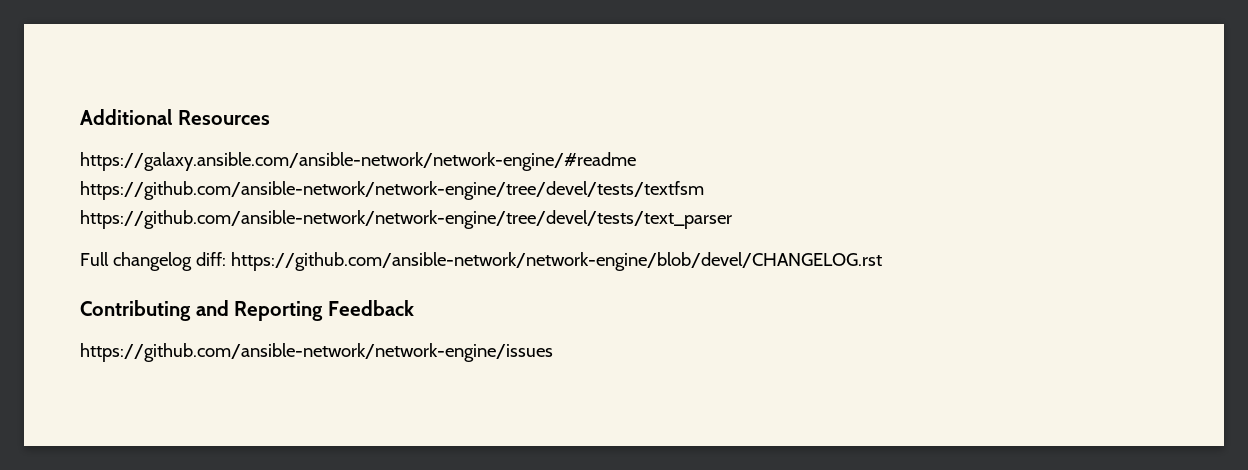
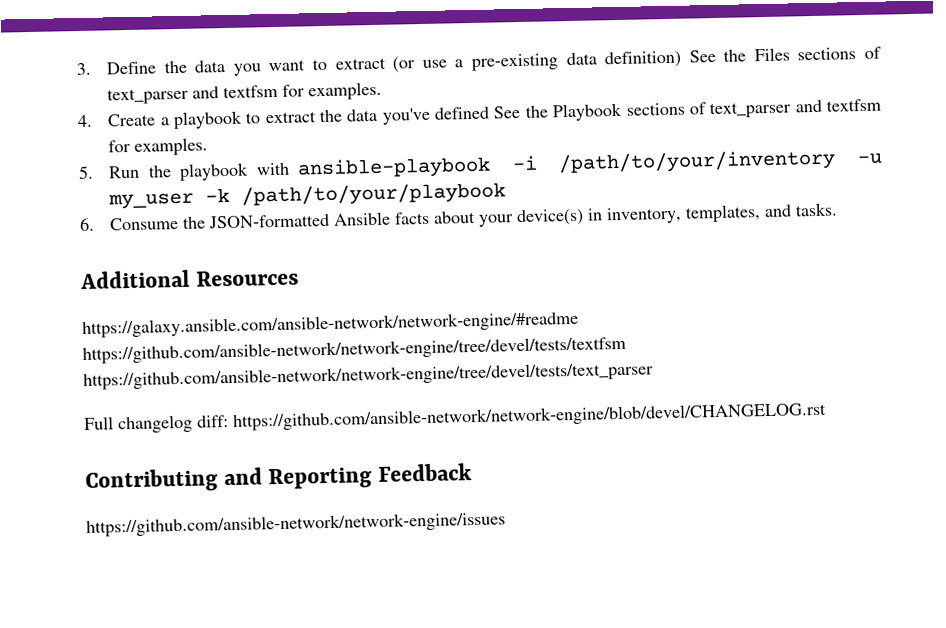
(80, 117) none -> [76,46,881,76] [107,81,383,105] [77,98,881,130] [108,137,209,156] [78,149,883,181] [108,182,507,210] [79,202,839,232] 3. Define the data you want to extract (or use a pre-existing data definition) See the Files sections of text_parser and textfsm for examples. // 4. Create a playbook to extract the data you've defined See the Playbook sections of text_parser and textfsm for examples. // 5. Run the playbook with ansible-playbook -i /path/to/your/inventory -u my_user -k /path/to/your/playbook // 6. Consume the JSON-formatted Ansible facts about your device(s) in inventory, templates, and tasks. //

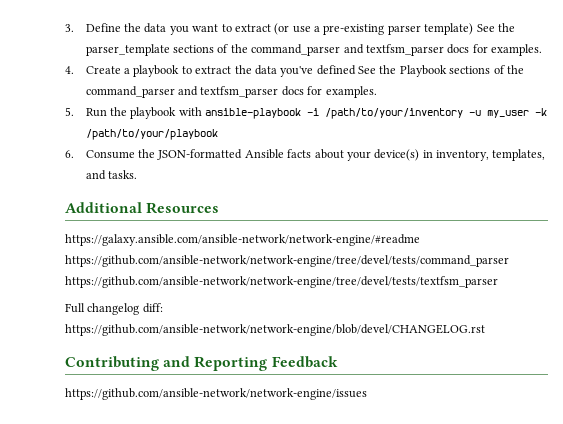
[565,46,881,69] [107,84,279,105] data definition) See the Files sections of text_parser and textfsm -> [387,23,515,35] [85,44,470,56] parser template) See the parser_template sections of the command_parser and textfsm_parser docs
[709,98,881,119] text_parser and textfsm -> [506,65,524,74] [85,86,304,98] the command_parser and textfsm_parser docs
[82,335,654,390] https://github.com/ansible-network/network-engine/tree/devel/tests/textfsm https://github.com/ansible-network/network-engine/tree/devel/tests/text_parser -> [65,255,509,267] [65,276,498,288] https://github.com/ansible-network/network-engine/tree/devel/tests/command_parser https://github.com/ansible-network/network-engine/tree/devel/tests/textfsm_parser

